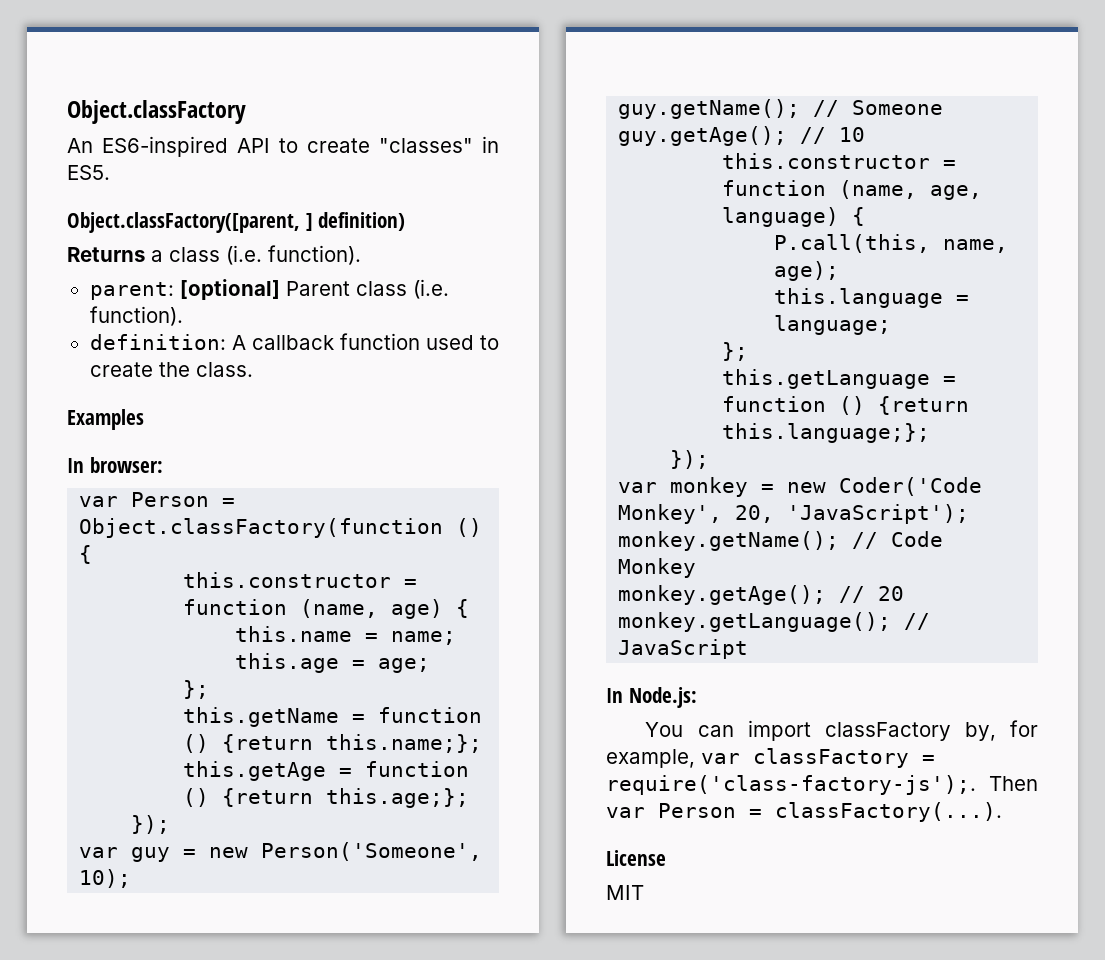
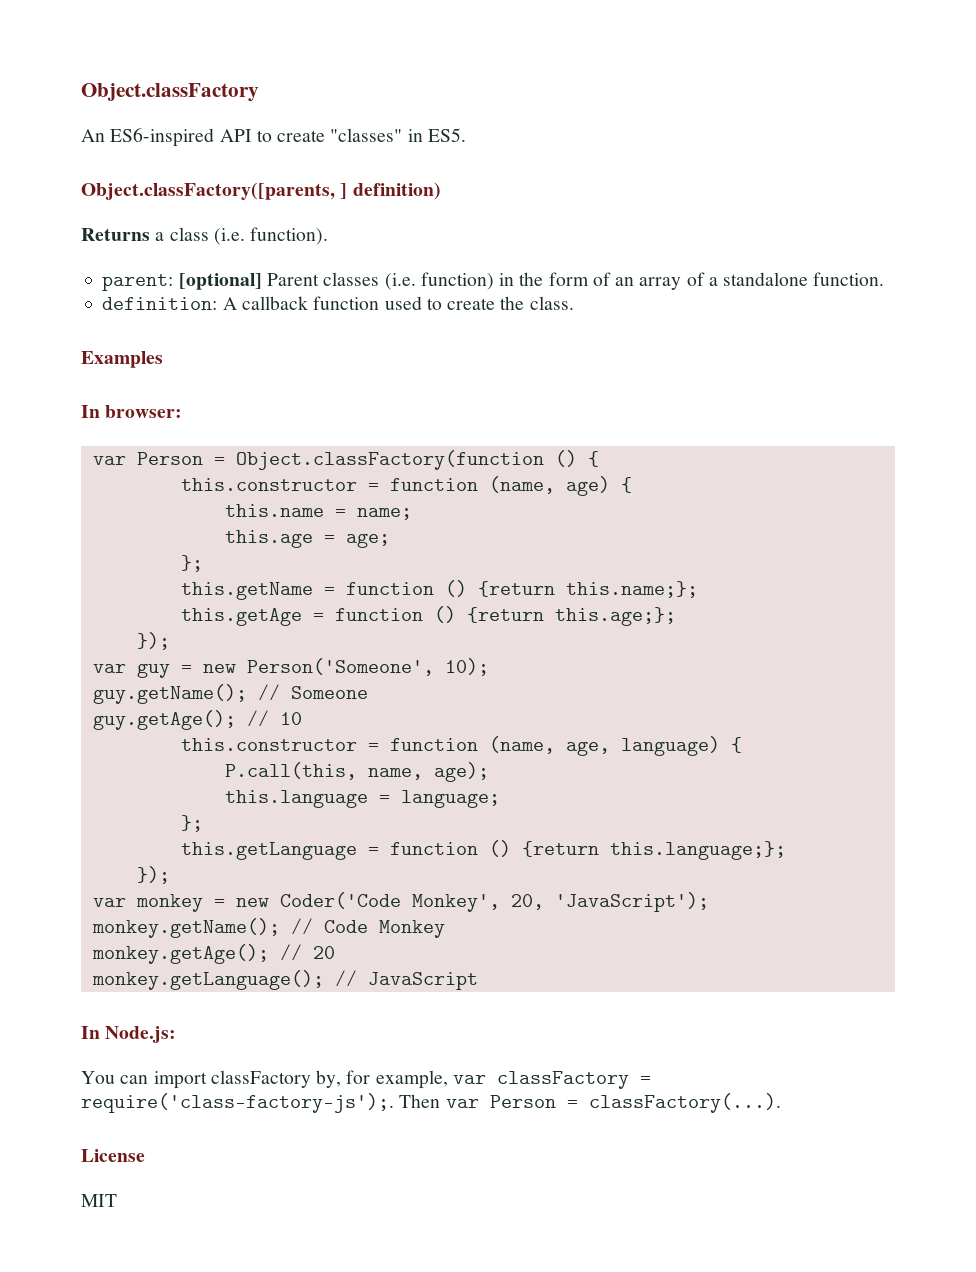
[67,212,300,233] Object.classFactory([parent, -> [81,182,335,200] Object.classFactory([parents,
[355,279,449,299] [89,306,183,326] class (i.e. function). -> [323,272,885,290] classes (i.e. function) in the form of an array of a standalone function.

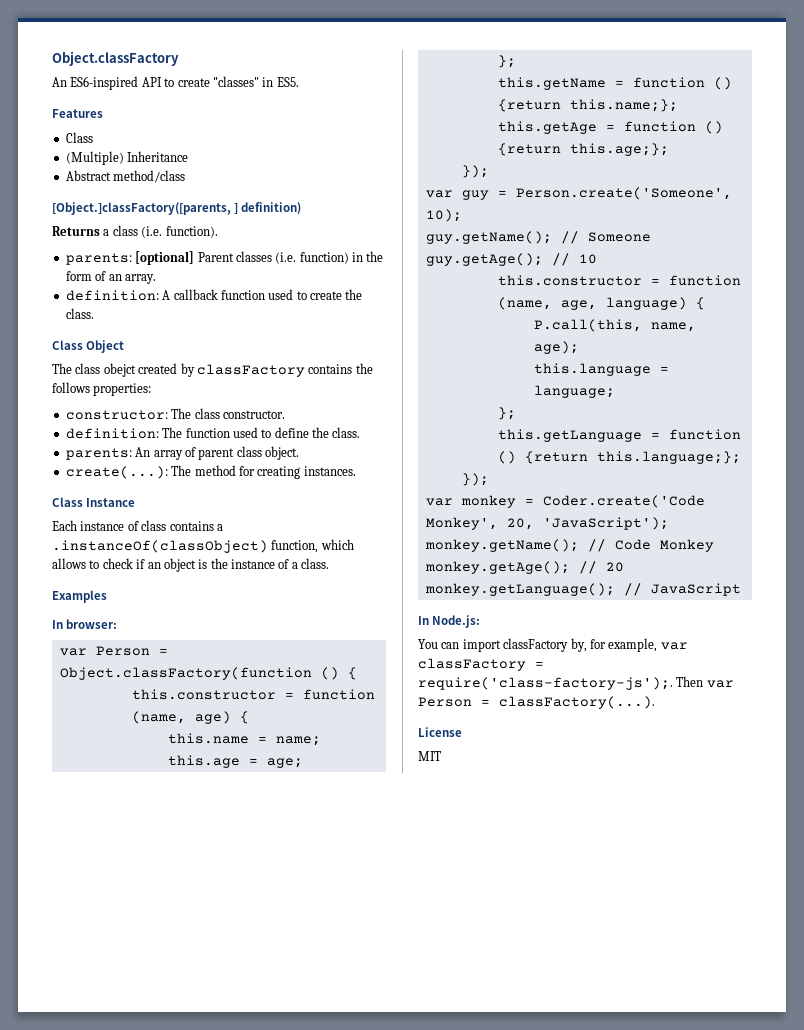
[81,182,335,200] Object.classFactory([parents, -> [52,109,103,118] [65,132,93,143] [65,151,189,165] [65,170,186,183] [52,202,231,215] Features // Class // (Multiple) Inheritance // Abstract method/class // [Object.]classFactory([parents,
[102,274,174,291] parent: -> [65,253,132,265] parents:
[639,272,885,290] array of a standalone function. -> [124,274,156,284] array.
(574, 303) none -> [52,340,125,353] [52,363,373,377] [52,382,152,396] [65,408,285,420] [65,427,361,439] [65,446,299,460] [65,465,356,479] [52,497,136,507] [52,520,223,531] [52,539,354,553] [52,558,330,572] // Class Object // The class obejct created by classFactory contains the follows properties: // constructor: The class constructor. // definition: The function used to define the class. // parents: An array of parent class object. // create(...): The method for creating instances. // Class Instance // Each instance of class contains a .instanceOf(classObject) function, which allows to check if an object is the instance of a class.
[202,658,434,676] new Person('Someone', -> [515,187,732,200] Person.create('Someone',
[235,892,401,909] new Coder('Code -> [542,495,705,508] Coder.create('Code

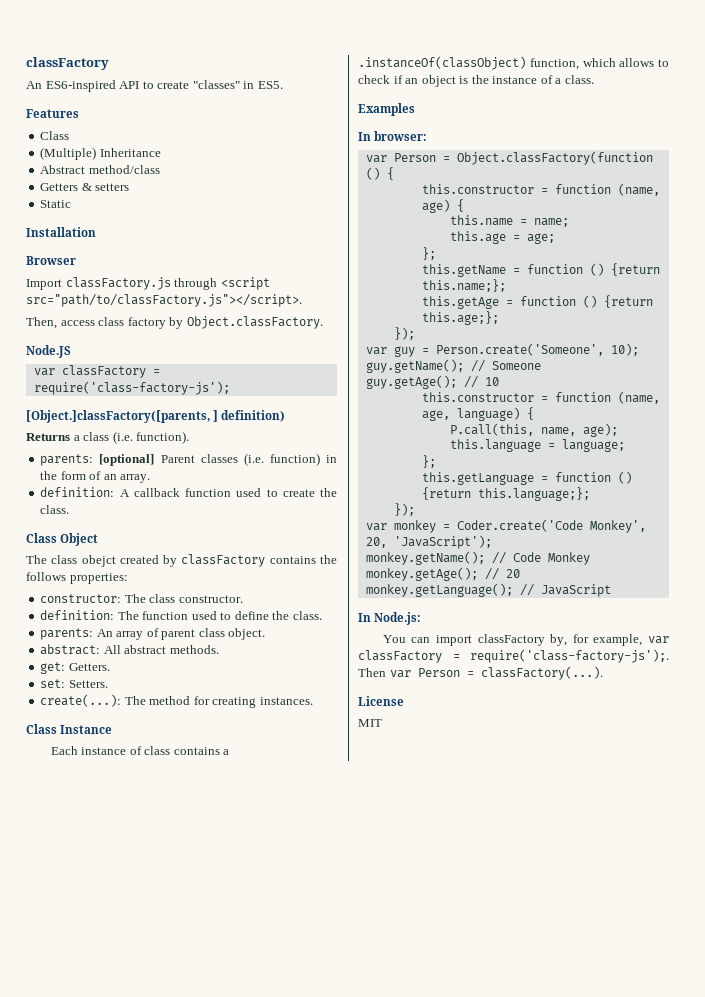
[52,51,179,66] Object.classFactory -> [26,57,109,70] classFactory
(186, 176) none -> [40,183,130,191] [40,200,72,208] [26,227,96,237] [26,256,76,265] [26,277,270,290] [26,294,302,307] [26,316,323,329] [26,345,71,358] [33,365,160,378] [33,381,230,395] // Getters & setters // Static // Installation // Browser // Import classFactory.js through <script src="path/to/classFactory.js"></script>. // Then, access class factory by Object.classFactory. // Node.JS // var classFactory = require('class-factory-js');
(299, 453) none -> [40,644,219,655] [40,662,110,674] [40,679,108,688] // abstract: All abstract methods. // get: Getters. // set: Setters.

